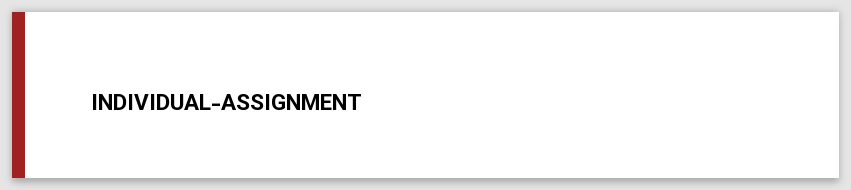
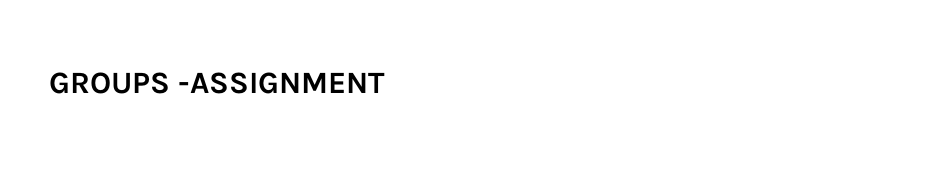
[91,94,362,110] INDIVIDUAL-ASSIGNMENT -> [49,72,386,94] GROUPS -ASSIGNMENT

